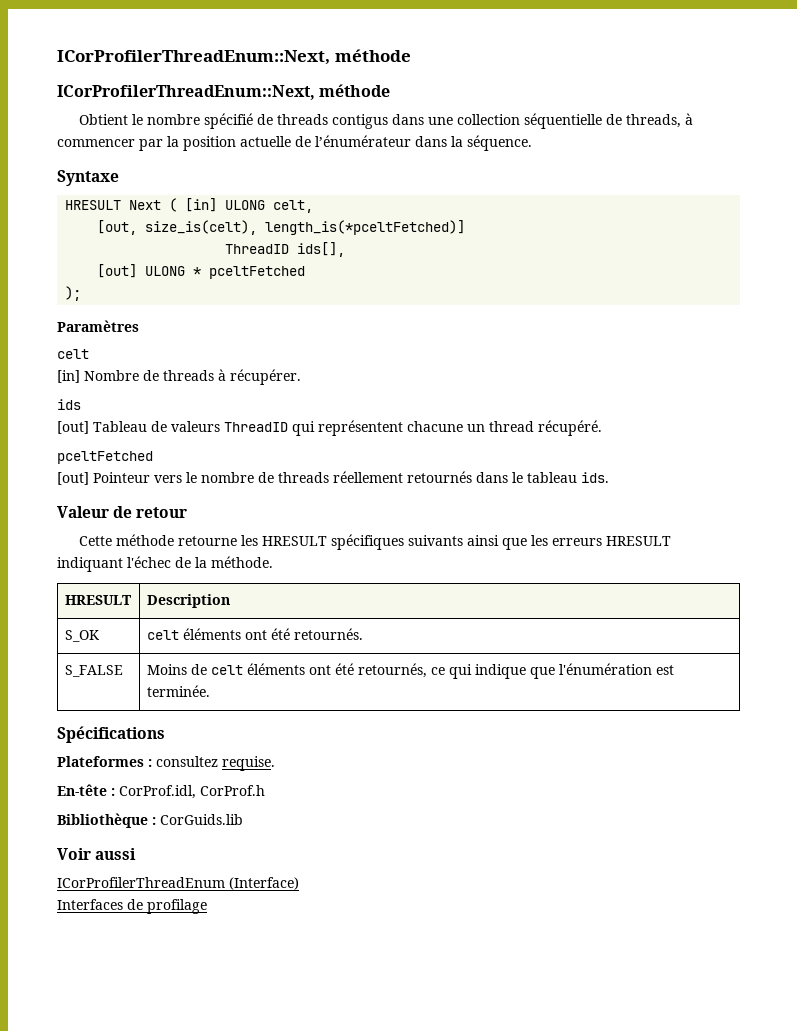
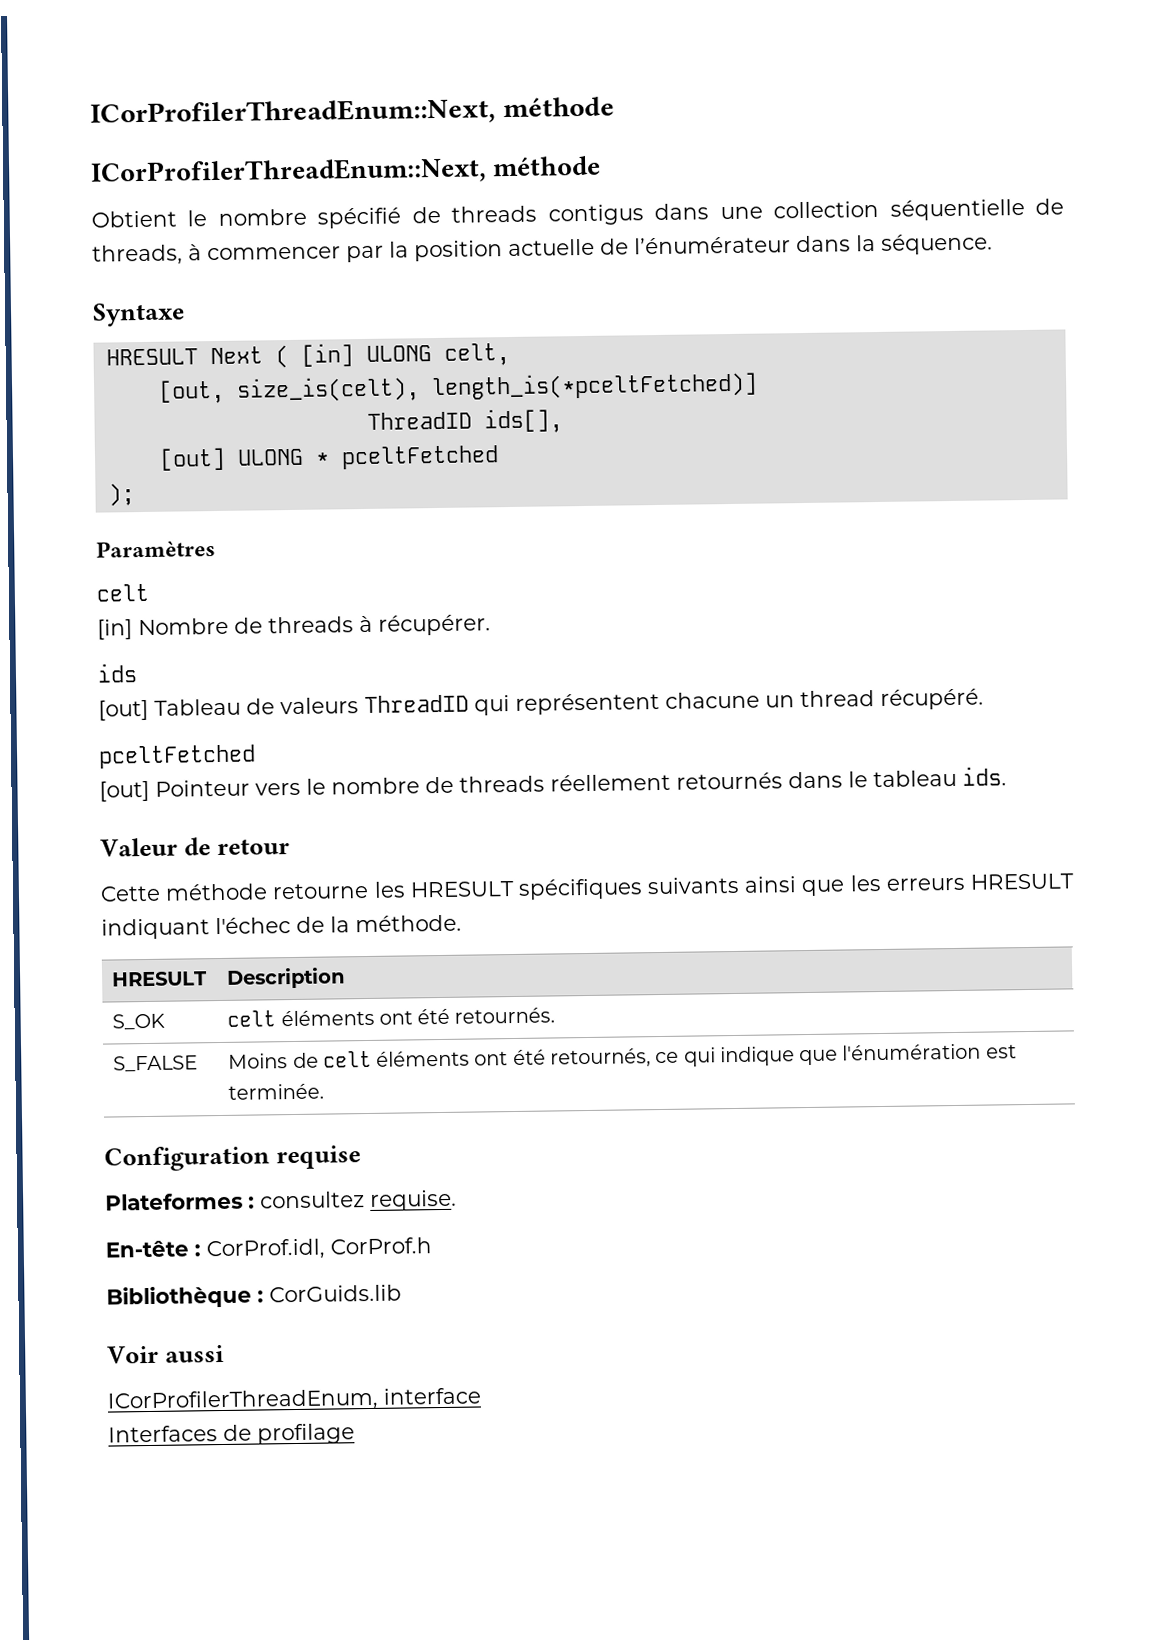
[57,726,165,743] Spécifications -> [104,1145,361,1172] Configuration requise
[57,877,299,890] ICorProfilerThreadEnum (Interface) -> [107,1387,481,1413] ICorProfilerThreadEnum, interface

